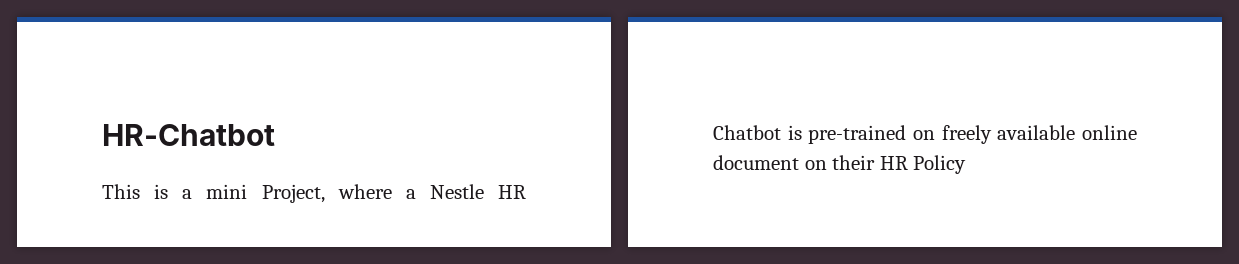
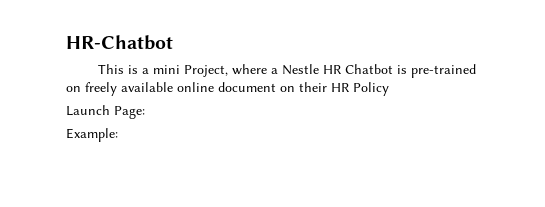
(967, 164) none -> [66,105,145,119] [66,128,118,142] // Launch Page: // Example:

